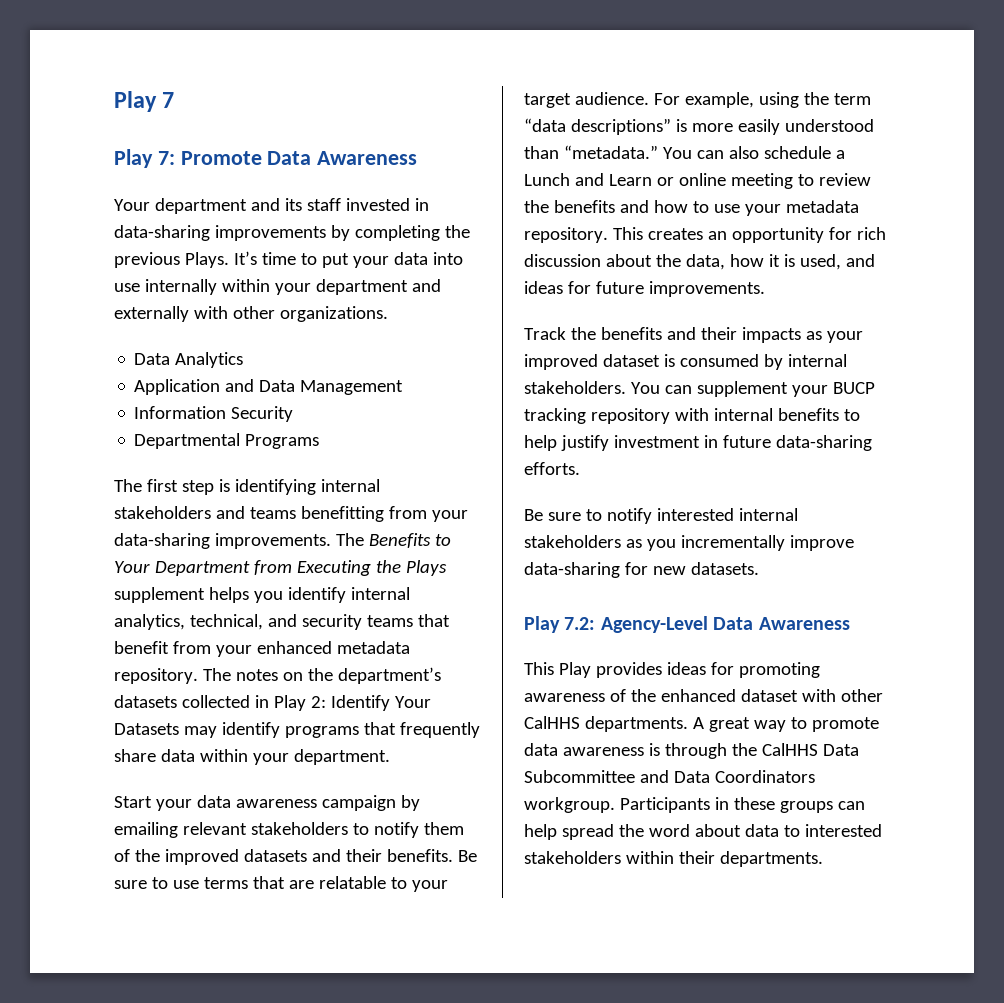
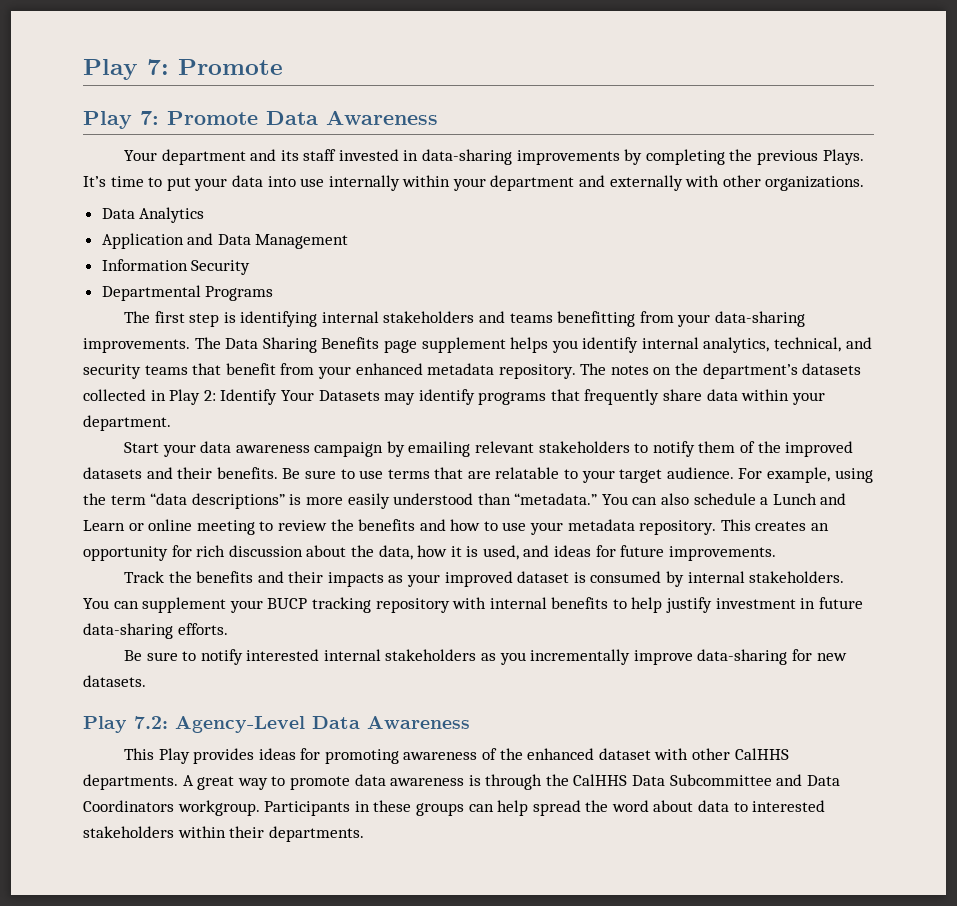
[114,91,175,112] Play 7 -> [83,59,283,80] Play 7: Promote
[368,533,451,548] [114,560,447,576] Benefits to Your Department from Executing the Plays -> [225,337,417,353] Data Sharing Benefits page

